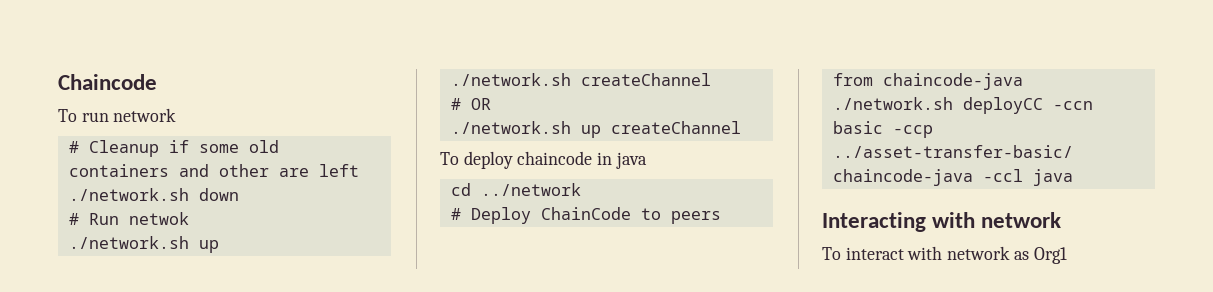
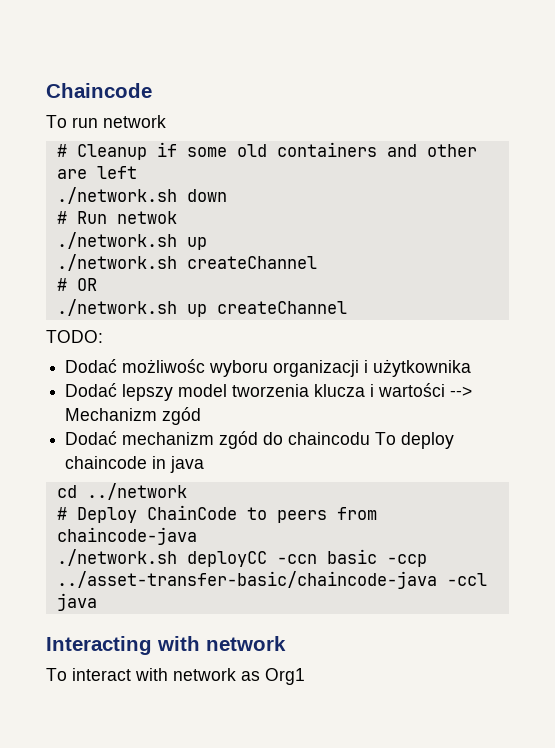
(741, 127) none -> [46,330,103,343] [65,359,472,377] [65,383,473,401] [65,407,202,425] [65,431,371,449] TODO: // Dodać możliwośc wyboru organizacji i użytkownika // Dodać lepszy model tworzenia klucza i wartości --> Mechanizm zgód // Dodać mechanizm zgód do chaincodu

